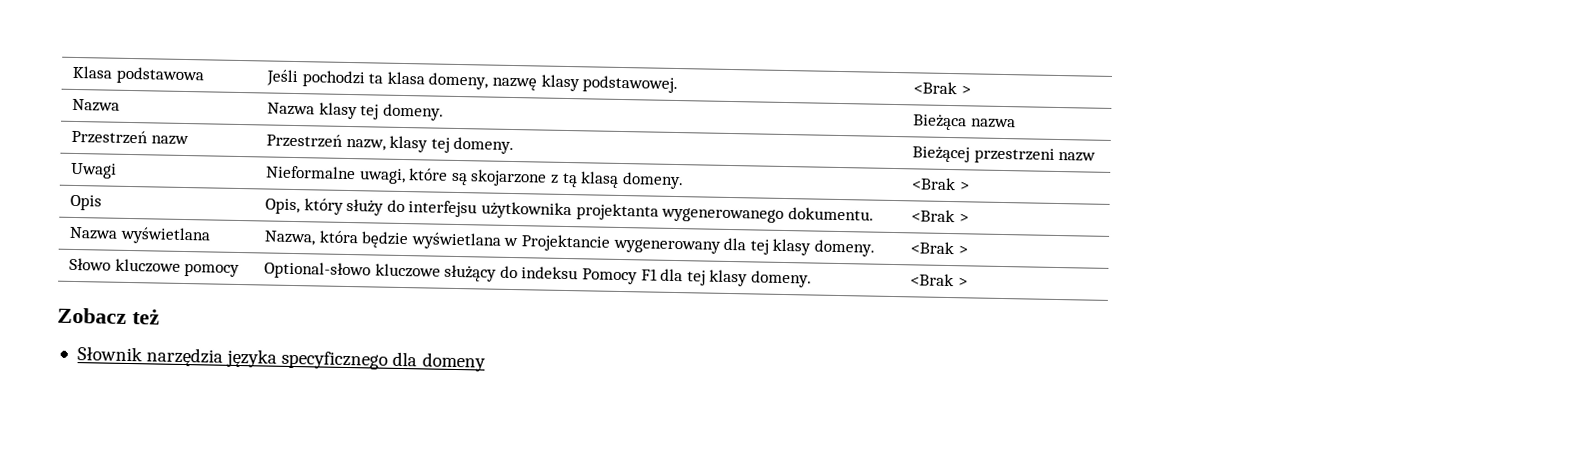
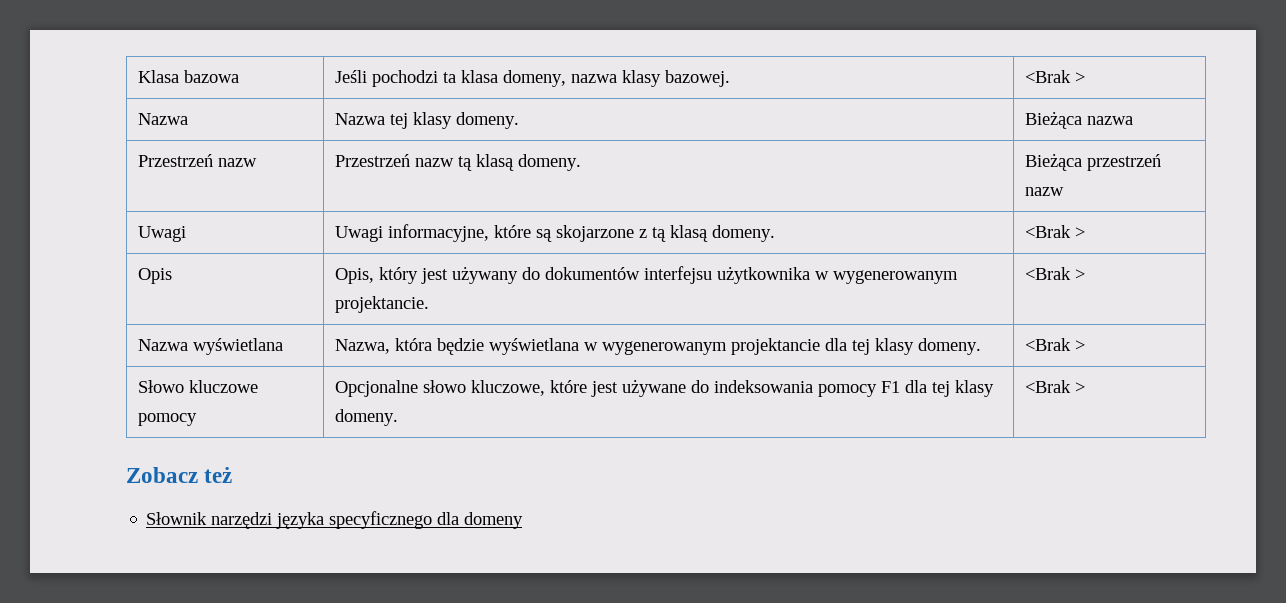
[115,66,204,85] podstawowa -> [183,70,239,83] bazowa
[492,74,679,94] nazwę klasy podstawowej. -> [570,70,730,87] nazwa klasy bazowej.
[318,102,380,120] klasy tej -> [389,112,452,129] tej klasy
[345,135,515,155] [912,146,1055,164] nazw, klasy tej domeny. | Bieżącej przestrzeni -> [414,154,581,171] [1024,153,1161,171] nazw tą klasą domeny. | Bieżąca przestrzeń
[266,165,406,185] Nieformalne uwagi, -> [334,224,489,242] Uwagi informacyjne,
[346,198,874,223] służy do interfejsu użytkownika projektanta wygenerowanego dokumentu. -> [420,266,958,284] [334,296,429,313] jest używany do dokumentów interfejsu użytkownika w wygenerowanym projektancie.
[521,234,721,254] Projektancie wygenerowany -> [601,338,820,355] wygenerowanym projektancie
[264,261,639,285] Optional-słowo kluczowe służący do indeksu Pomocy -> [334,379,877,397] Opcjonalne słowo kluczowe, które jest używane do indeksowania pomocy
[146,347,224,367] narzędzia -> [211,512,273,529] narzędzi

